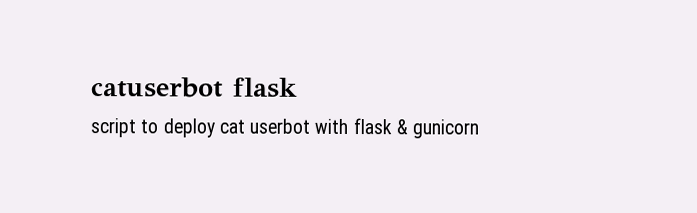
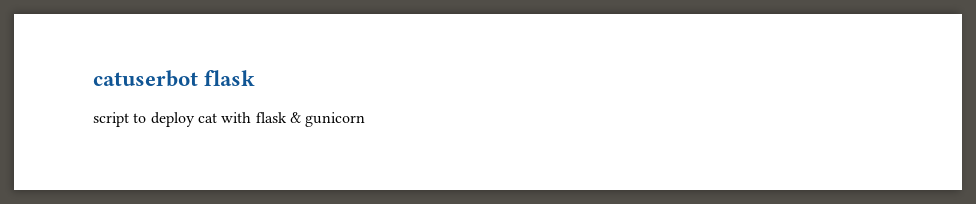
[249,118,311,134] userbot -> (217, 118) none

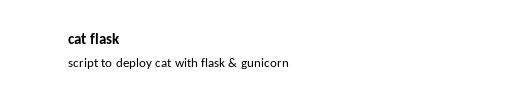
[93,70,198,87] catuserbot -> [68,33,86,44] cat

